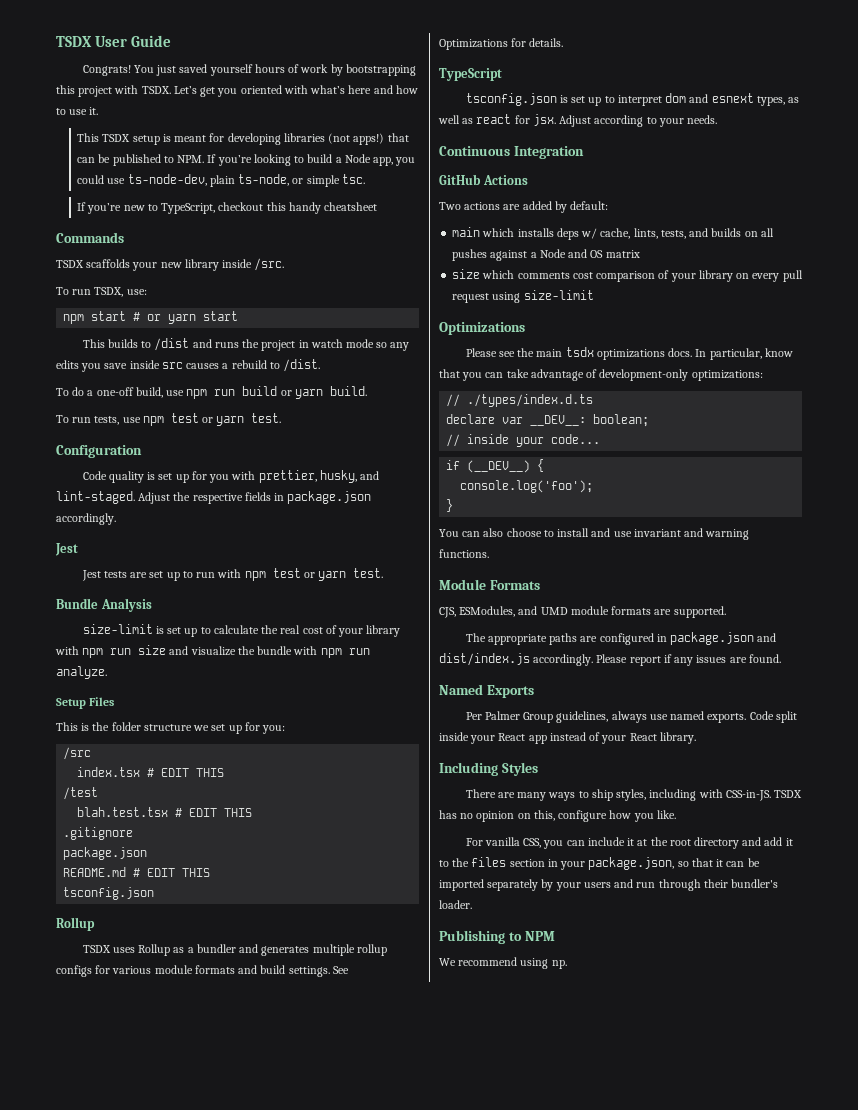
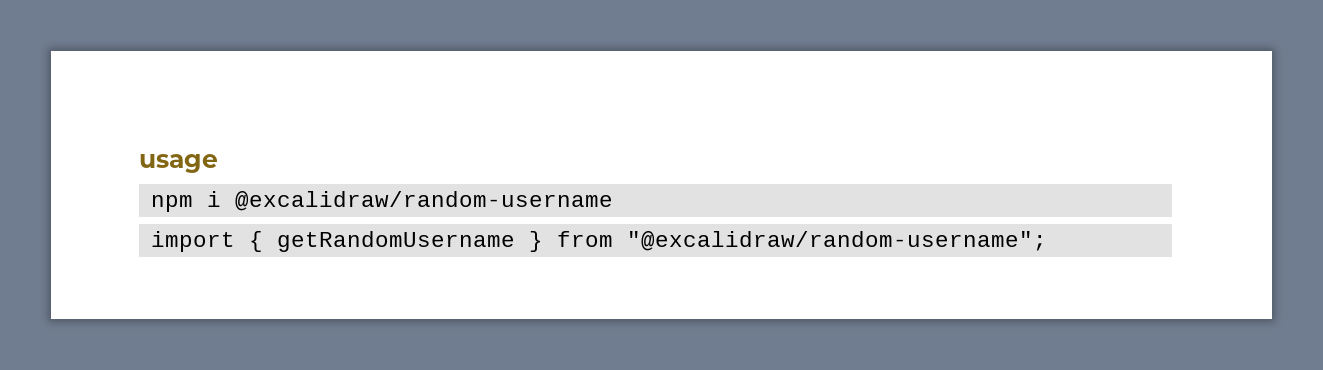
[56,35,172,47] [82,64,416,76] [56,85,418,97] [56,107,99,115] [77,133,409,145] [77,154,416,166] [77,174,365,187] [77,202,378,214] [56,232,124,243] [56,258,285,271] [56,287,147,297] [63,311,239,324] [82,338,410,351] [56,359,321,372] [56,386,367,399] [56,413,282,426] [56,445,142,458] [82,470,380,483] [56,491,372,504] [56,513,116,525] [55,543,78,556] [81,568,384,581] [56,598,152,612] [82,624,401,637] [55,645,370,658] [56,666,107,679] [56,697,115,709] [56,722,286,734] [63,747,92,760] [77,767,225,777] [63,787,99,800] [77,807,253,817] [63,827,134,840] [63,847,148,860] [63,867,211,877] [63,887,155,900] [56,917,95,931] [82,944,387,956] [56,965,349,977] [439,38,564,50] [439,68,502,81] [465,93,800,106] [438,114,718,127] [439,146,584,159] [439,174,528,185] [439,201,609,213] [452,227,774,240] [452,249,640,261] [452,269,803,282] [452,290,594,303] [439,322,525,335] [465,347,793,360] [439,369,763,381] [446,394,594,407] [446,414,650,427] [446,434,601,447] [446,460,531,473] TSDX User Guide // Congrats! You just saved yourself hours of work by bootstrapping this project with TSDX. Let’s get you oriented with what’s here and how to use it. // This TSDX setup is meant for developing libraries (not apps!) that can be published to NPM. If you’re looking to build a Node app, you could use ts-node-dev, plain ts-node, or simple tsc. // If you’re new to TypeScript, checkout this handy cheatsheet // Commands // TSDX scaffolds your new library inside /src. // To run TSDX, use: // npm start # or yarn start // This builds to /dist and runs the project in watch mode so any edits you save inside src causes a rebuild to /dist. // To do a one-off build, use npm run build or yarn build. // To run tests, use npm test or yarn test. // Configuration // Code quality is set up for you with prettier, husky, and lint-staged. Adjust the respective fields in package.json accordingly. // Jest // Jest tests are set up to run with npm test or yarn test. // Bundle Analysis // size-limit is set up to calculate the real cost of your library with npm run size and visualize the bundle with npm run analyze. // Setup Files // This is the folder structure we set up for you: // /src // index.tsx # EDIT THIS // /test // blah.test.tsx # EDIT THIS // .gitignore // package.json // README.md # EDIT THIS // tsconfig.json // Rollup // TSDX uses Rollup as a bundler and generates multiple rollup configs for various module formats and build settings. See Optimizations for details. // TypeScript // tsconfig.json is set up to interpret dom and esnext types, as well as react for jsx. Adjust according to your needs. // Continuous Integration // GitHub Actions // Two actions are added by default: // main which installs deps w/ cache, lints, tests, and builds on all pushes against a Node and OS matrix // size which comments cost comparison of your library on every pull request using size-limit // Optimizations // Please see the main tsdx optimizations docs. In particular, know that you can take advantage of development-only optimizations: // // ./types/index.d.ts // declare var __DEV__: boolean; // // inside your code... // if (__DEV__) -> [139,154,218,173] [151,191,614,212] [151,231,236,252] usage // npm i @excalidraw/random-username // import
[460,480,594,493] // console.log('foo'); // -> [277,231,516,252] getRandomUsername
[439,528,750,540] [439,549,489,558] [439,579,540,590] [439,606,726,618] [465,632,777,645] [439,653,781,666] [439,684,534,698] [465,711,797,723] [439,732,696,744] [439,762,538,776] [465,789,803,801] [439,810,676,822] [465,837,793,849] [439,857,760,870] [439,879,779,891] [439,900,472,909] [439,930,555,944] [439,957,567,969] // You can also choose to install and use invariant and warning functions. // Module Formats // CJS, ESModules, and UMD module formats are supported. // The appropriate paths are configured in package.json and dist/index.js accordingly. Please report if any issues are found. // Named Exports // Per Palmer Group guidelines, always use named exports. Code split inside your React app instead of your React library. // Including Styles // There are many ways to ship styles, including with CSS-in-JS. TSDX has no opinion on this, configure how you like. // For vanilla CSS, you can include it at the root directory and add it to the files section in your package.json, so that it can be imported separately by your users and run through their bundler's loader. // Publishing to NPM // We recommend using np. -> [557,231,1048,251] from "@excalidraw/random-username";

